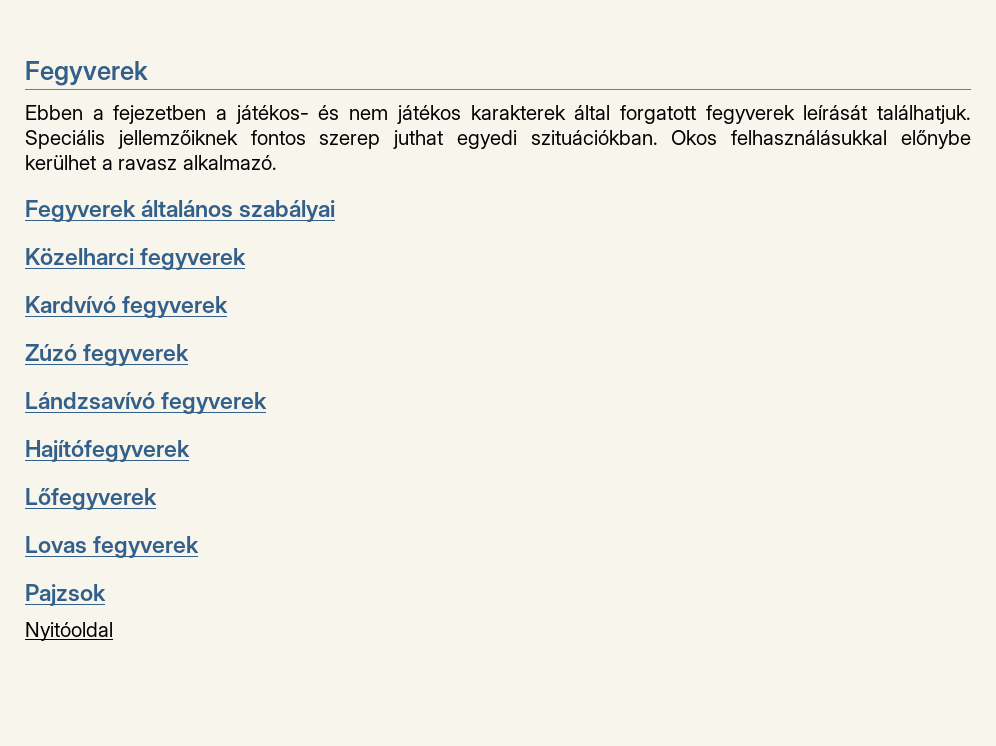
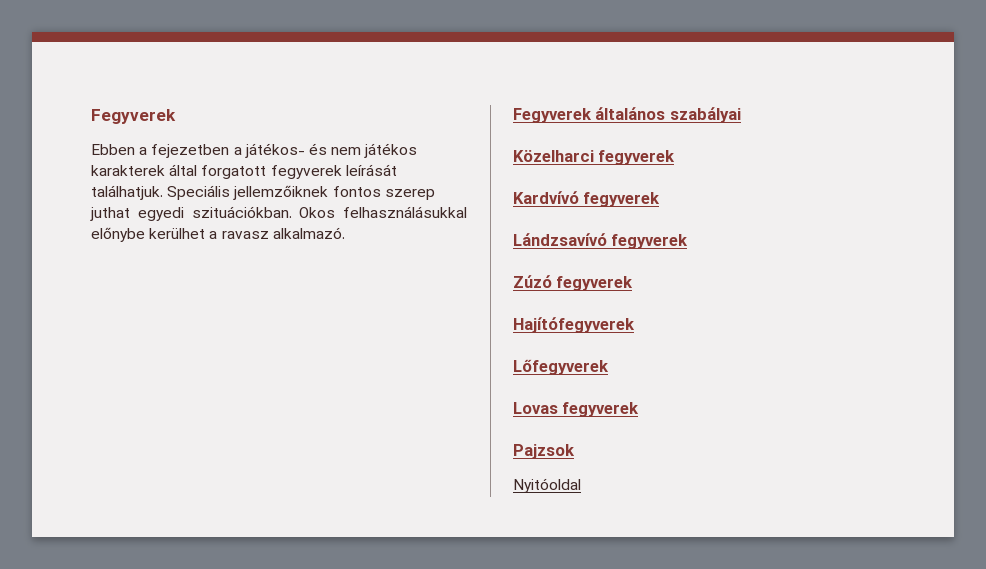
[25,344,190,366] [25,392,155,410] Zúzó fegyverek // Lándzsavívó -> [513,233,689,249] [513,275,552,288] Lándzsavívó fegyverek // Zúzó

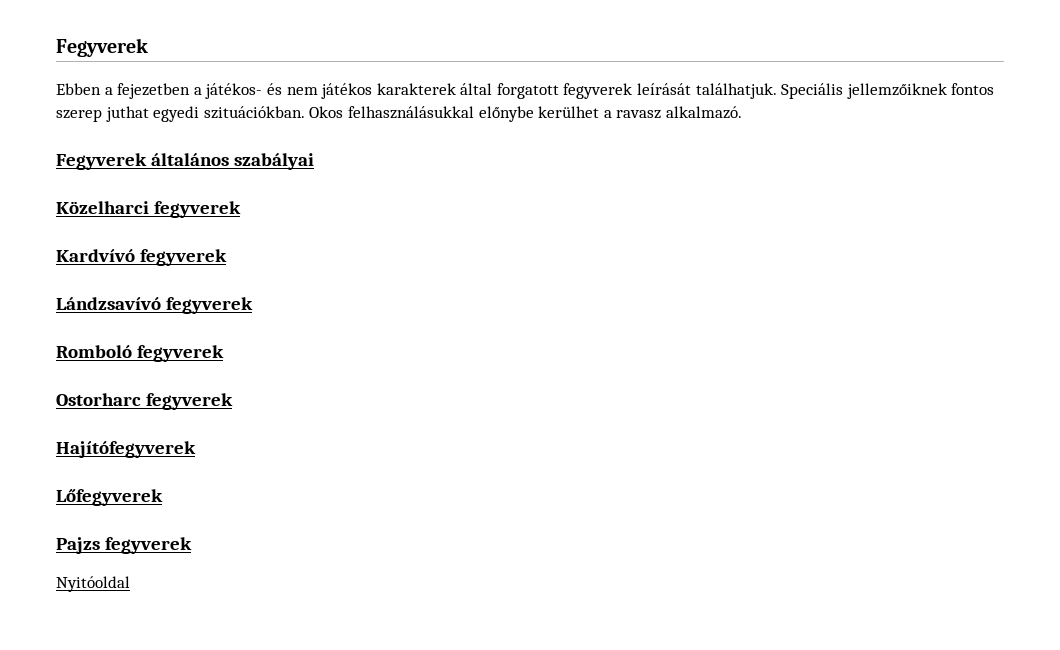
[513,275,552,288] Zúzó -> [56,345,224,362] [56,393,141,406] Romboló fegyverek // Ostorharc
[513,402,640,417] [513,444,575,459] Lovas fegyverek // Pajzsok -> [56,537,192,554] Pajzs fegyverek

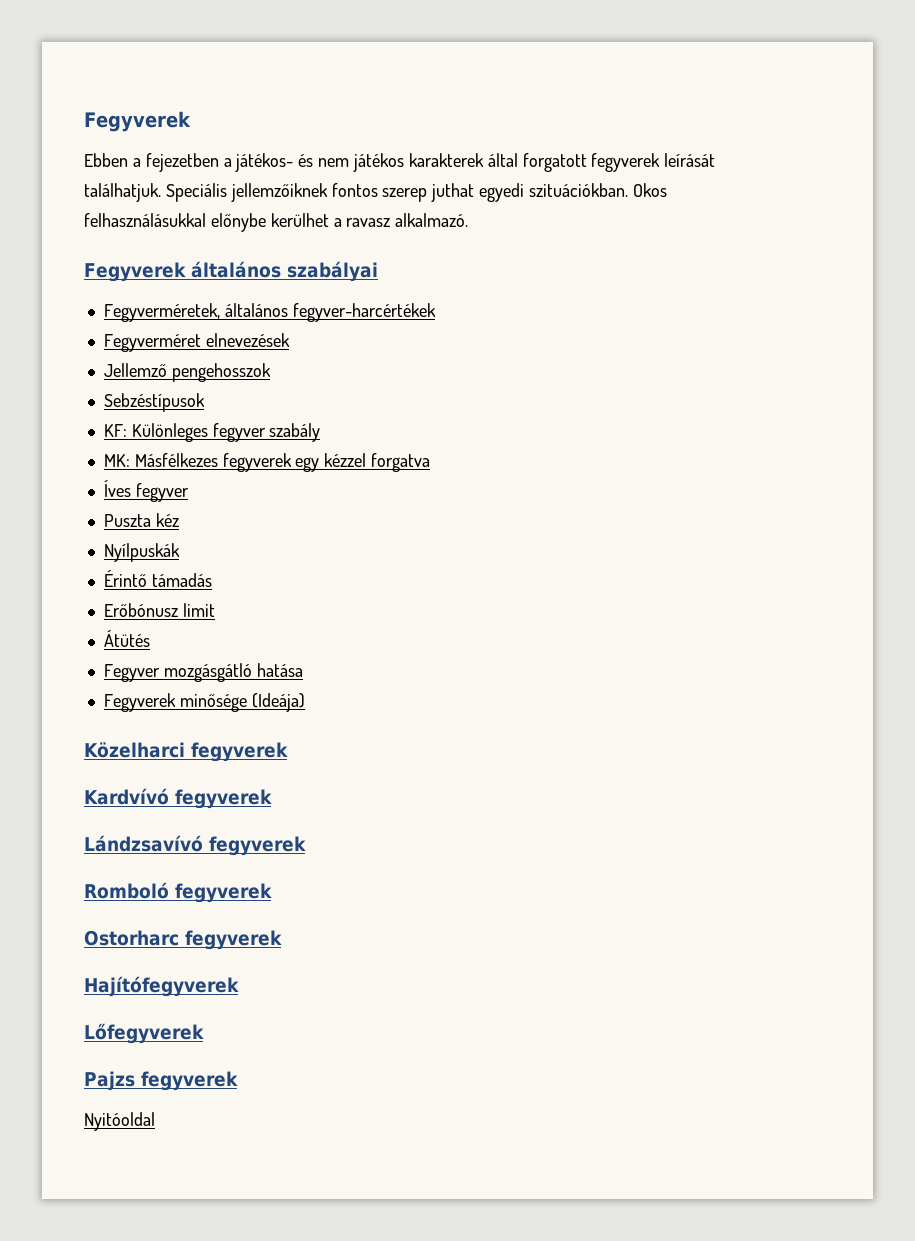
(314, 161) none -> [103,303,436,322] [103,333,290,352] [103,363,271,382] [103,393,205,412] [103,423,321,442] [103,453,431,472] [103,480,189,502] [103,513,179,527] [103,543,180,562] [103,570,212,587] [103,603,215,617] [103,630,150,647] [103,663,303,682] [103,693,305,712] // Fegyverméretek, általános fegyver-harcértékek // Fegyverméret elnevezések // Jellemző pengehosszok // Sebzéstípusok // KF: Különleges fegyver szabály // MK: Másfélkezes fegyverek egy kézzel forgatva // Íves fegyver // Puszta kéz // Nyílpuskák // Érintő támadás // Erőbónusz limit // Átütés // Fegyver mozgásgátló hatása // Fegyverek minősége (Ideája)

